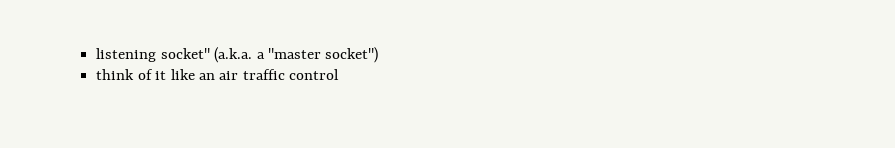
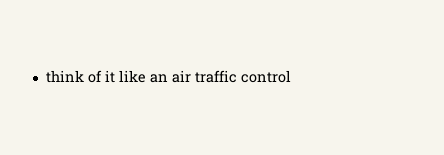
[96,47,379,63] listening socket" (a.k.a. a "master socket") // -> (45, 76) none

